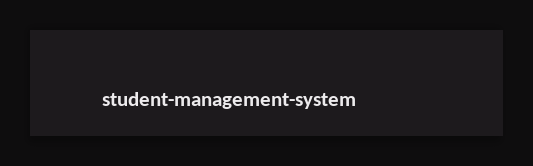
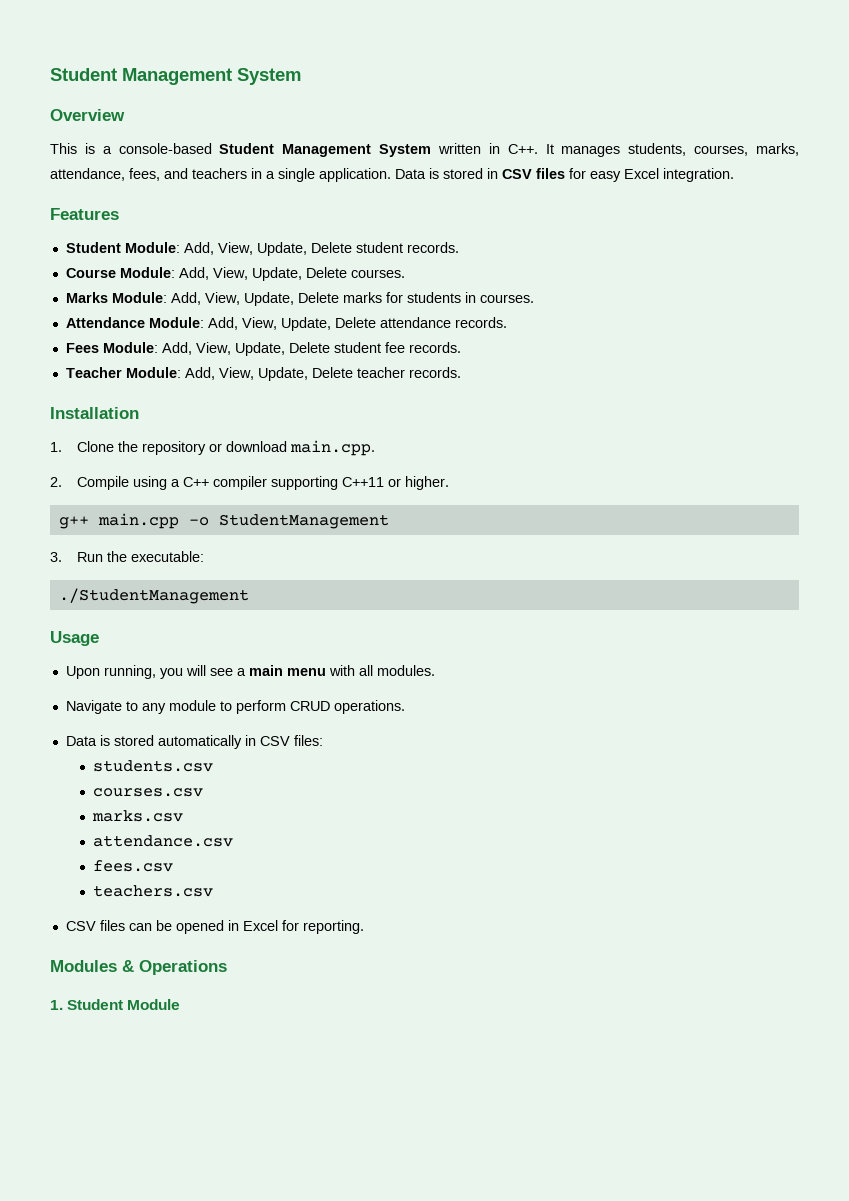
[102,92,356,109] student-management-system -> [50,68,301,85] [50,109,125,121] [50,143,799,157] [50,168,734,182] [50,208,119,220] [65,242,459,256] [65,267,405,281] [65,292,534,306] [65,317,507,331] [65,342,461,356] [65,367,461,381] [50,407,139,419] [50,440,375,456] [50,476,449,490] [58,513,389,529] [50,551,204,562] [58,588,249,604] [50,631,99,646] [65,665,435,679] [65,700,405,714] [65,735,323,749] [92,760,213,772] [92,788,203,797] [91,810,183,822] [92,835,233,847] [92,860,173,872] [92,885,213,897] [65,920,364,934] [50,960,227,975] [50,999,181,1010] Student Management System // Overview // This is a console-based Student Management System written in C++. It manages students, courses, marks, attendance, fees, and teachers in a single application. Data is stored in CSV files for easy Excel integration. // Features // Student Module: Add, View, Update, Delete student records. // Course Module: Add, View, Update, Delete courses. // Marks Module: Add, View, Update, Delete marks for students in courses. // Attendance Module: Add, View, Update, Delete attendance records. // Fees Module: Add, View, Update, Delete student fee records. // Teacher Module: Add, View, Update, Delete teacher records. // Installation // 1. Clone the repository or download main.cpp. // 2. Compile using a C++ compiler supporting C++11 or higher. // g++ main.cpp -o StudentManagement // 3. Run the executable: // ./StudentManagement // Usage // Upon running, you will see a main menu with all modules. // Navigate to any module to perform CRUD operations. // Data is stored automatically in CSV files: // students.csv // courses.csv // marks.csv // attendance.csv // fees.csv // teachers.csv // CSV files can be opened in Excel for reporting. // Modules & Operations // 1. Student Module

